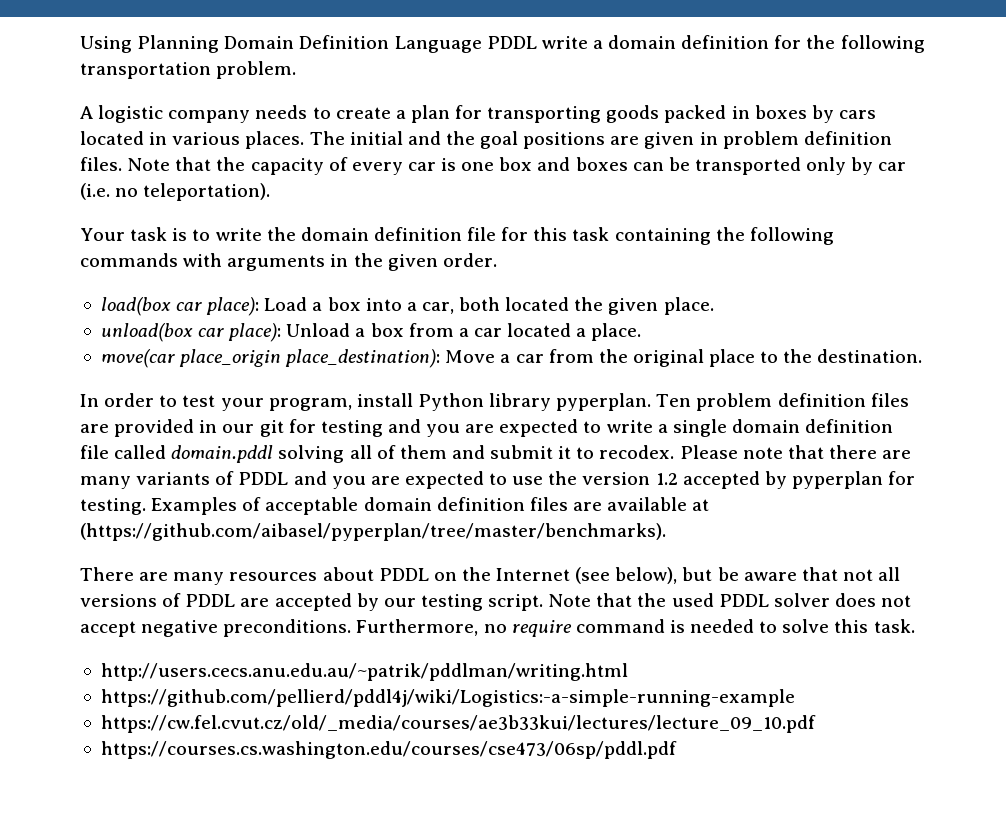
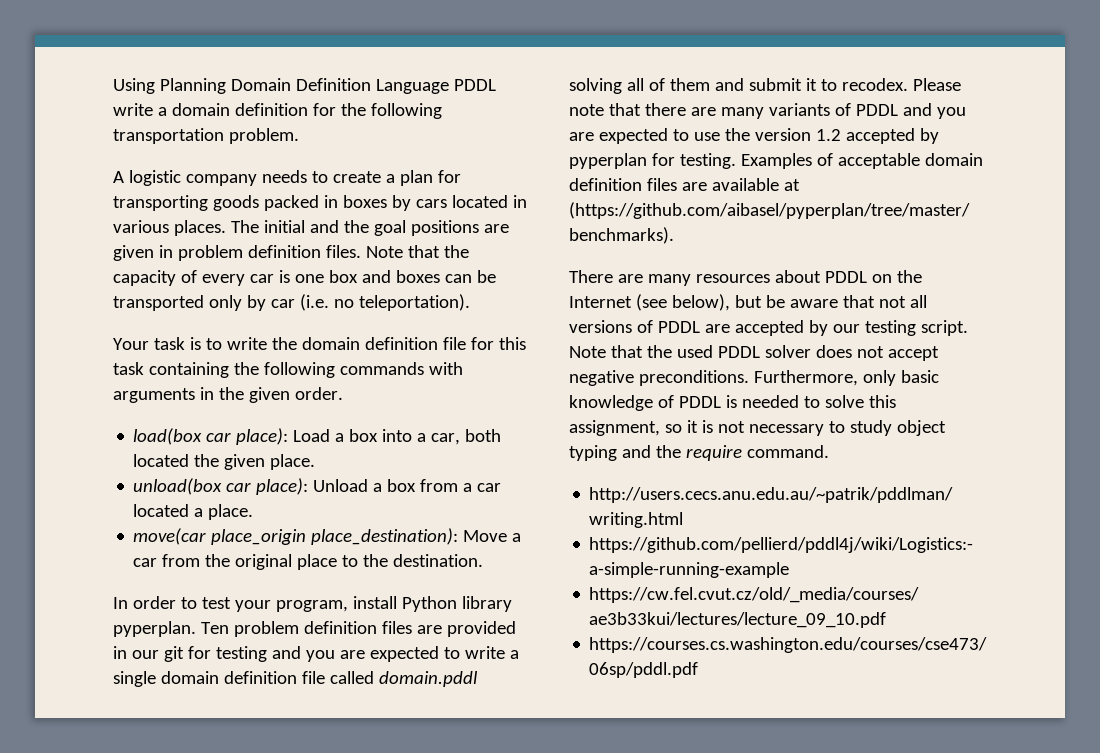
[483,619,665,637] no require command -> [862,370,939,386] [569,395,721,411] only basic knowledge of PDDL
[873,619,915,633] task. -> [569,420,946,436] [569,445,829,461] assignment, so it is not necessary to study object typing and the require command.

